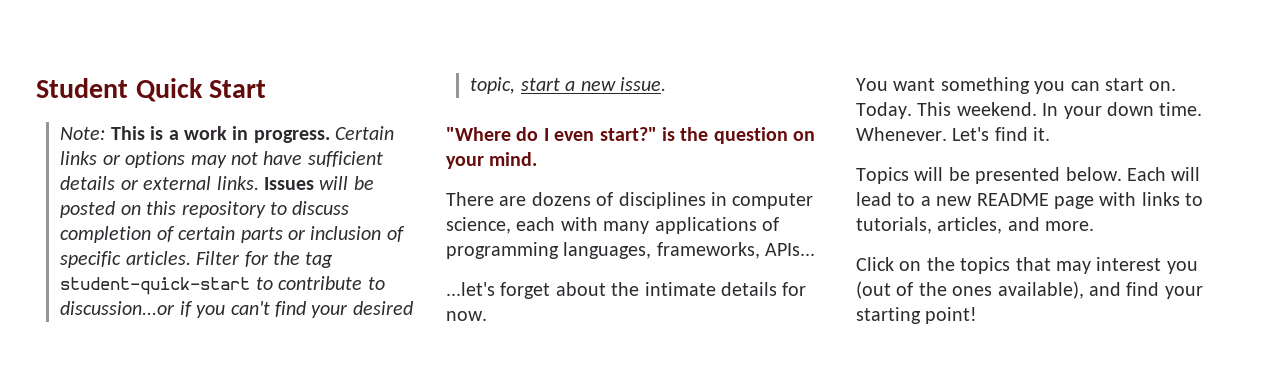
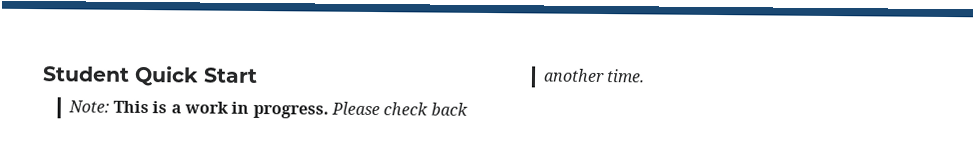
[335,126,395,140] [60,151,383,168] [60,176,374,190] [60,201,350,218] [60,226,405,243] [60,251,334,268] [60,276,385,295] [60,301,413,318] [470,77,667,94] [446,127,816,144] [446,152,538,169] [446,192,814,209] [446,217,779,234] [446,242,816,259] [446,282,807,299] [446,311,487,321] [856,77,1177,94] [856,102,1203,119] [856,127,1051,141] [856,167,1201,184] [856,192,1204,209] [856,217,1095,234] [856,257,1198,274] [856,281,1203,299] [856,307,978,324] Certain links or options may not have sufficient details or external links. Issues will be posted on this repository to discuss completion of certain parts or inclusion of specific articles. Filter for the tag student-quick-start to contribute to discussion...or if you can't find your desired topic, start a new issue. // "Where do I even start?" is the question on your mind. // There are dozens of disciplines in computer science, each with many applications of programming languages, frameworks, APIs... // ...let's forget about the intimate details for now. // You want something you can start on. Today. This weekend. In your down time. Whenever. Let's find it. // Topics will be presented below. Each will lead to a new README page with links to tutorials, articles, and more. // Click on the topics that may interest you (out of the ones available), and find your starting point! -> [330,101,468,116] [542,68,646,83] Please check back another time.

